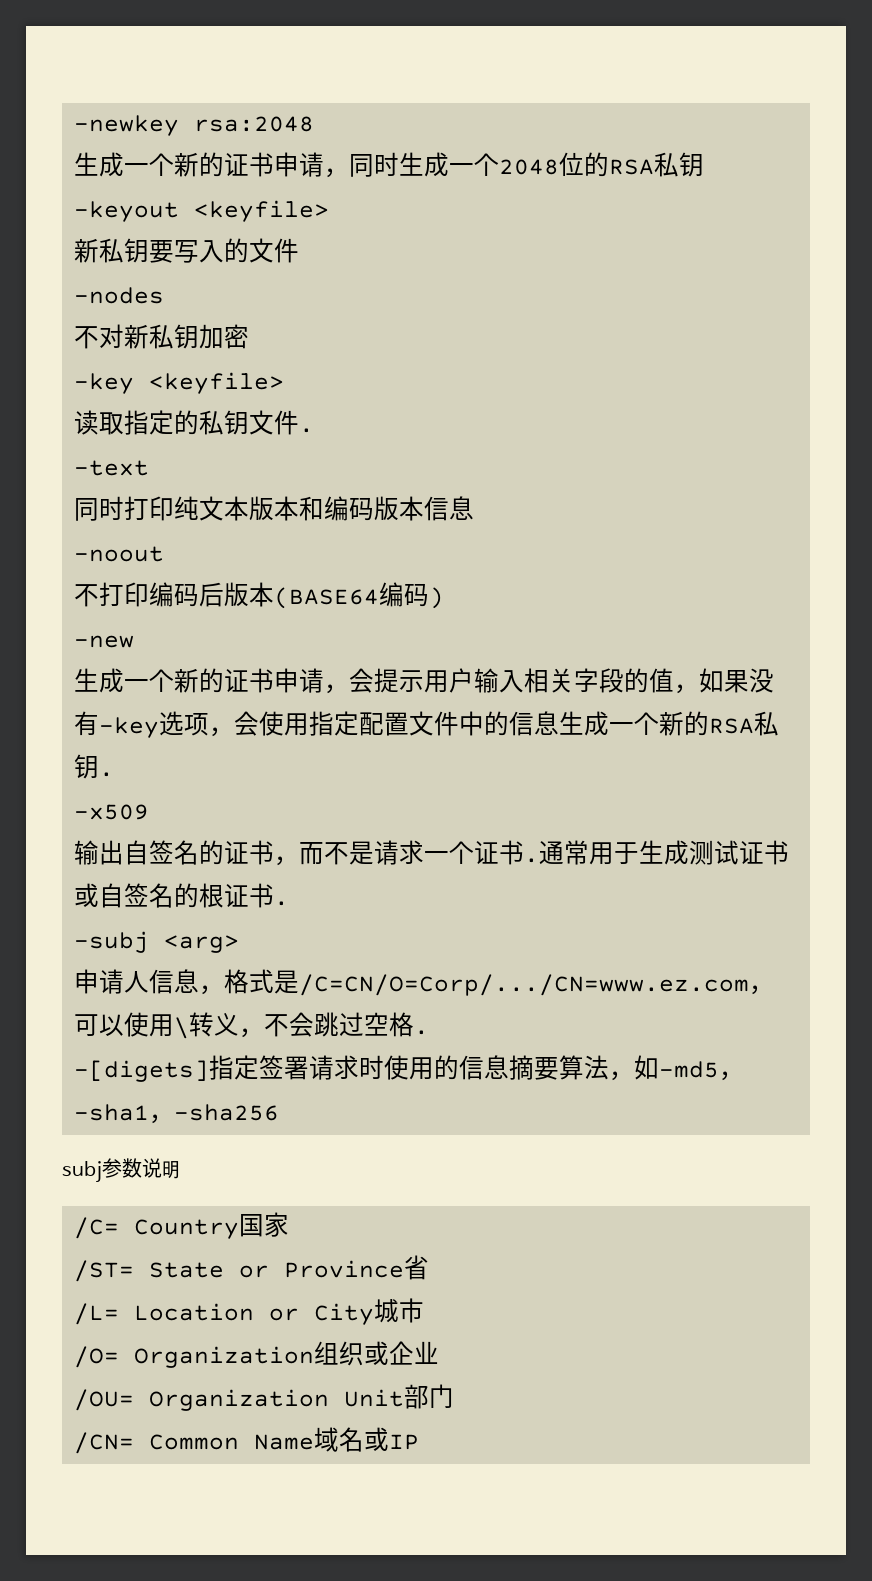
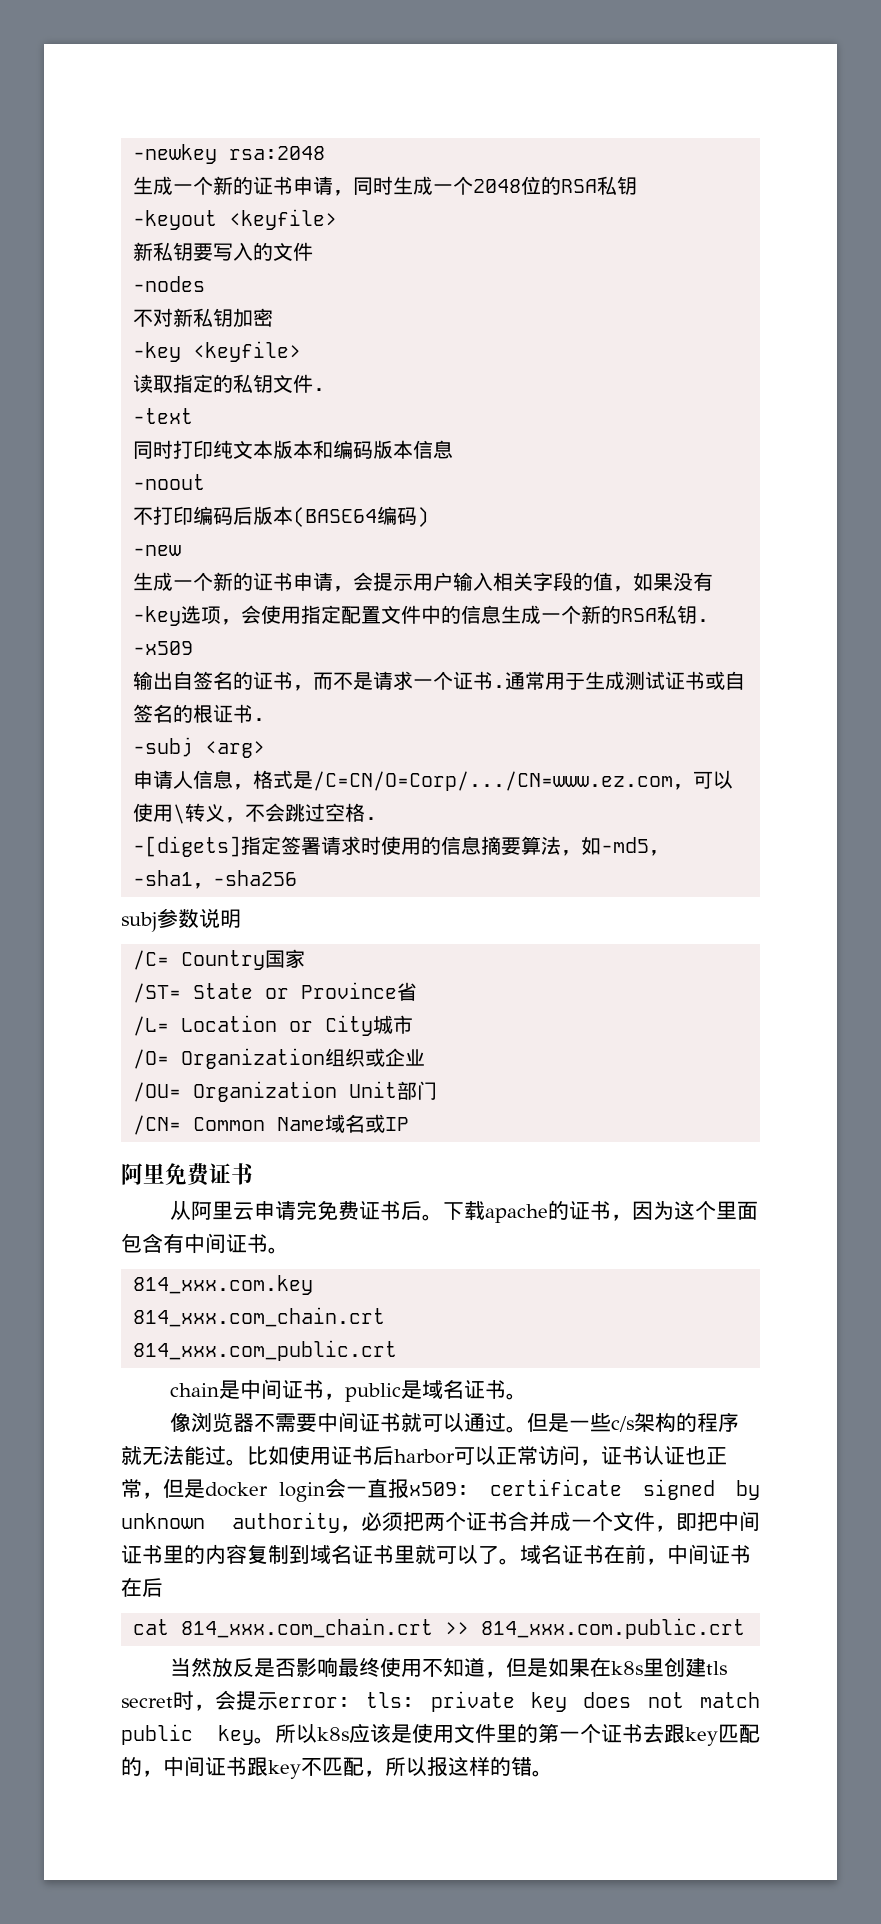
(419, 1442) none -> [121,1163,253,1186] [170,1200,759,1223] [121,1233,289,1254] [133,1275,314,1295] [133,1307,386,1327] [133,1340,398,1361] [170,1379,528,1402] [170,1412,740,1433] [121,1445,727,1466] [121,1478,760,1502] [121,1511,760,1533] [121,1544,751,1565] [121,1577,163,1597] [133,1618,746,1639] [170,1657,728,1678] [121,1690,760,1712] [121,1723,760,1746] [121,1756,553,1779] // 阿里免费证书 // 从阿里云申请完免费证书后。下载apache的证书，因为这个里面包含有中间证书。 // 814_xxx.com.key // 814_xxx.com_chain.crt // 814_xxx.com_public.crt // chain是中间证书，public是域名证书。 // 像浏览器不需要中间证书就可以通过。但是一些c/s架构的程序就无法能过。比如使用证书后harbor可以正常访问，证书认证也正常，但是docker login会一直报x509: certificate signed by unknown authority，必须把两个证书合并成一个文件，即把中间证书里的内容复制到域名证书里就可以了。域名证书在前，中间证书在后 // cat 814_xxx.com_chain.crt >> 814_xxx.com.public.crt // 当然放反是否影响最终使用不知道，但是如果在k8s里创建tls secret时，会提示error: tls: private key does not match public key。所以k8s应该是使用文件里的第一个证书去跟key匹配的，中间证书跟key不匹配，所以报这样的错。

